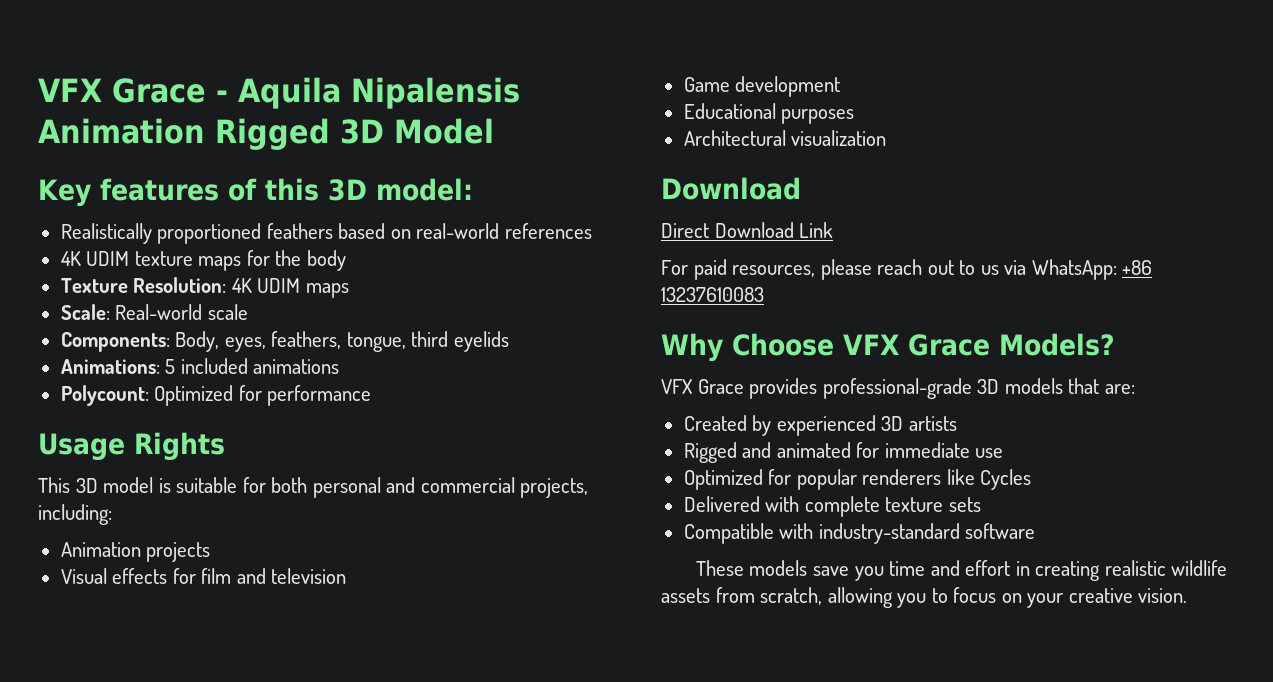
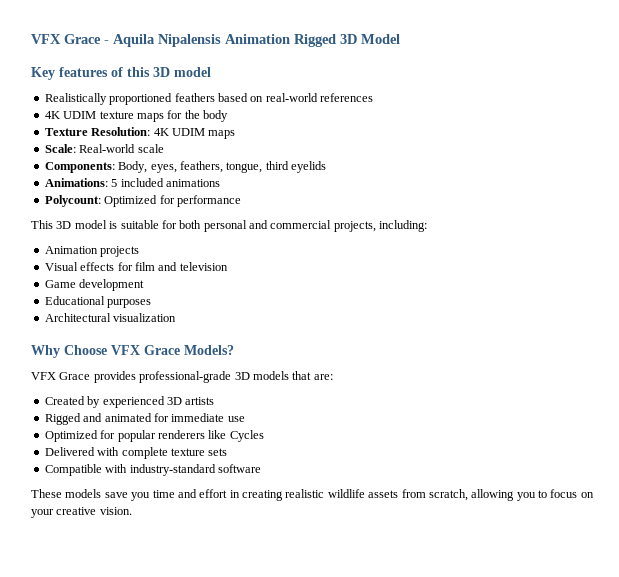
[376,178,473,201] model: -> [174,67,211,77] model
[38,432,225,461] // Usage Rights -> (241, 201) none
[661,177,801,200] [661,222,834,238] [661,259,1153,280] [661,287,764,302] // Download // Direct Download Link // For paid resources, please reach out to us via WhatsApp: +86 13237610083 -> (177, 317) none

